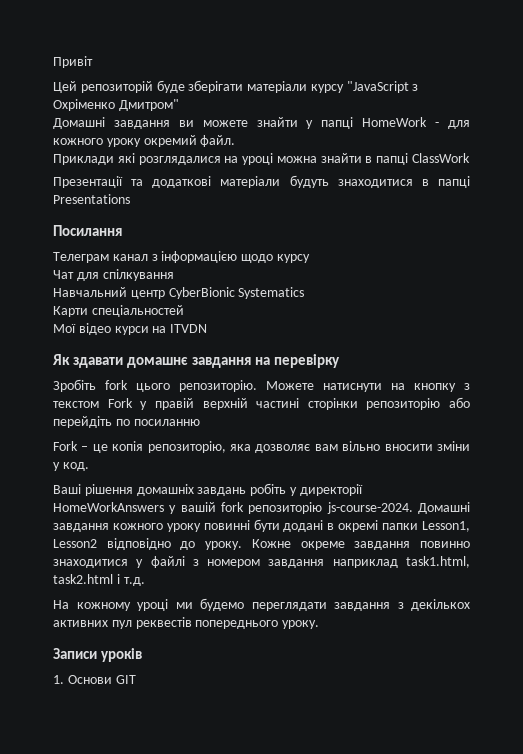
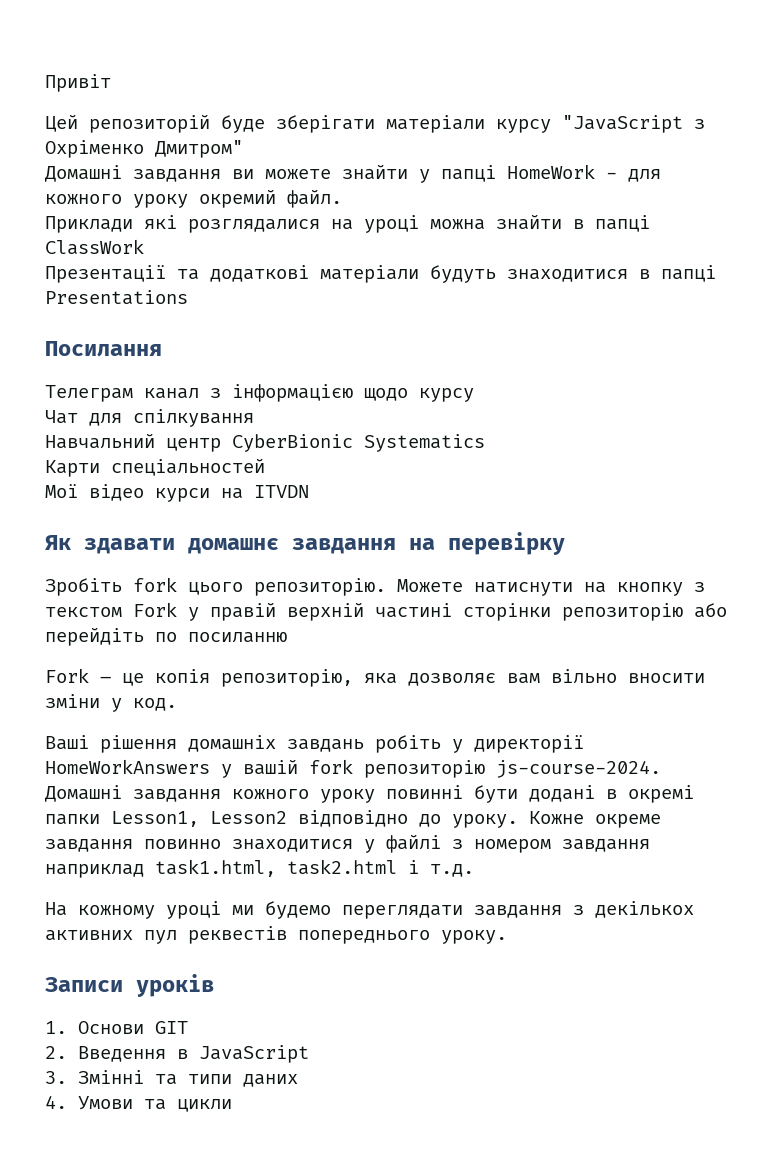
(136, 679) none -> [45,1045,309,1063] [45,1070,298,1087] [45,1095,232,1112] // 2. Введення в JavaScript // 3. Змінні та типи даних // 4. Умови та цикли

